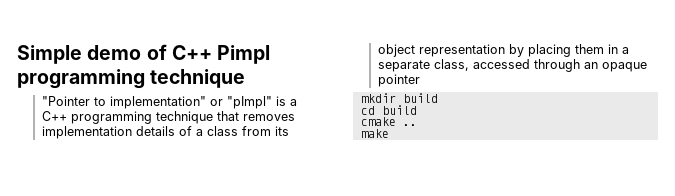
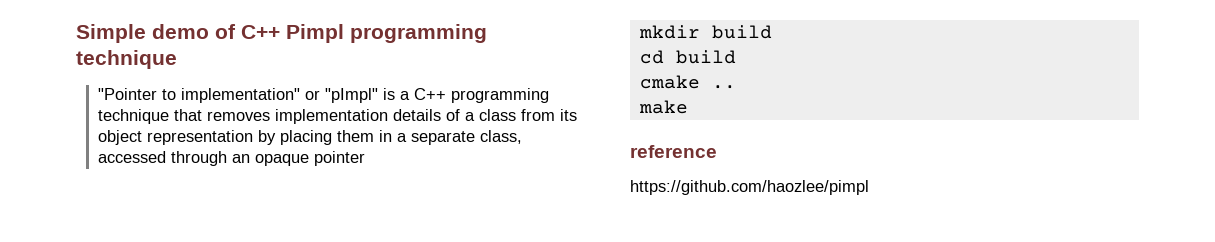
(389, 133) none -> [630,145,717,158] [630,180,869,195] // reference // https://github.com/haozlee/pimpl

